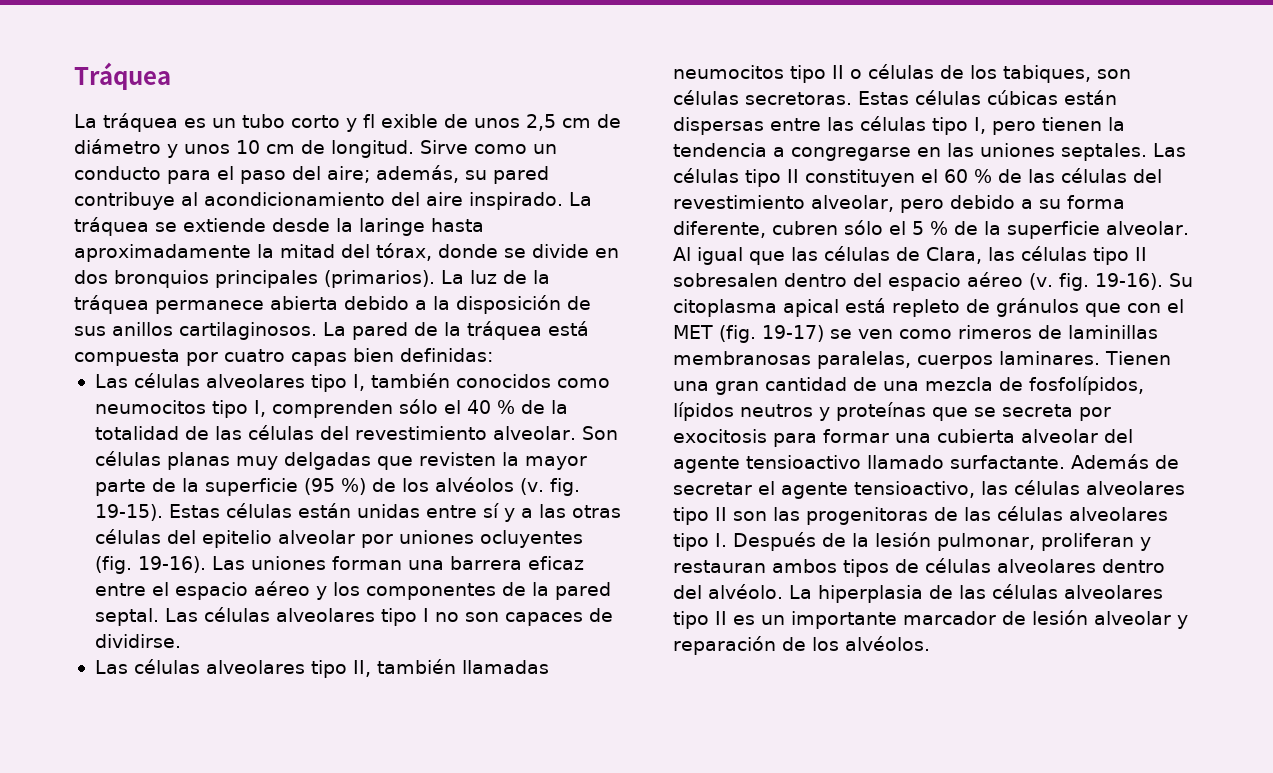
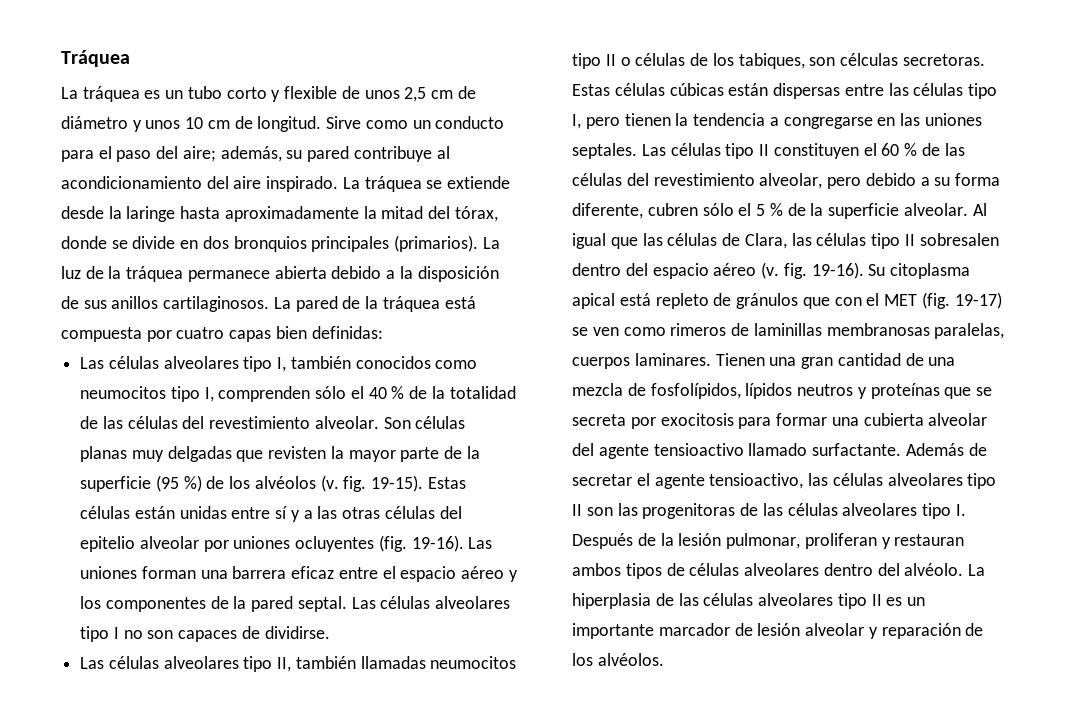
[363,114,438,128] fl exible -> [284,86,338,99] flexible
[672,90,739,105] células -> [840,53,899,66] célculas

